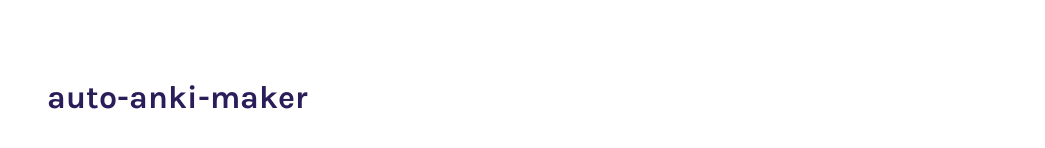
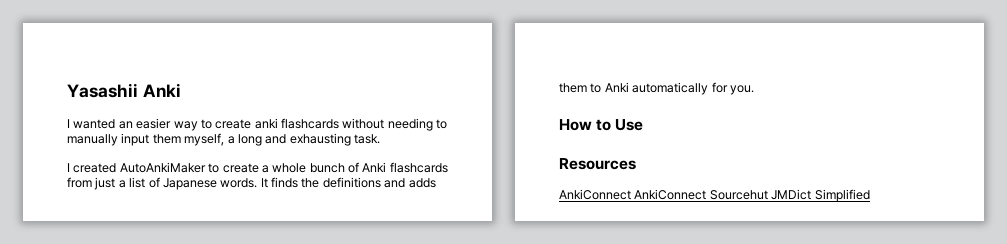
[47,85,308,109] auto-anki-maker -> [67,83,181,98] [67,118,448,131] [67,133,380,146] [67,162,448,173] [67,177,436,190] [559,82,754,95] [559,119,644,131] [559,158,636,170] [559,189,870,202] Yasashii Anki // I wanted an easier way to create anki flashcards without needing to manually input them myself, a long and exhausting task. // I created AutoAnkiMaker to create a whole bunch of Anki flashcards from just a list of Japanese words. It finds the definitions and adds them to Anki automatically for you. // How to Use // Resources // AnkiConnect AnkiConnect Sourcehut JMDict Simplified

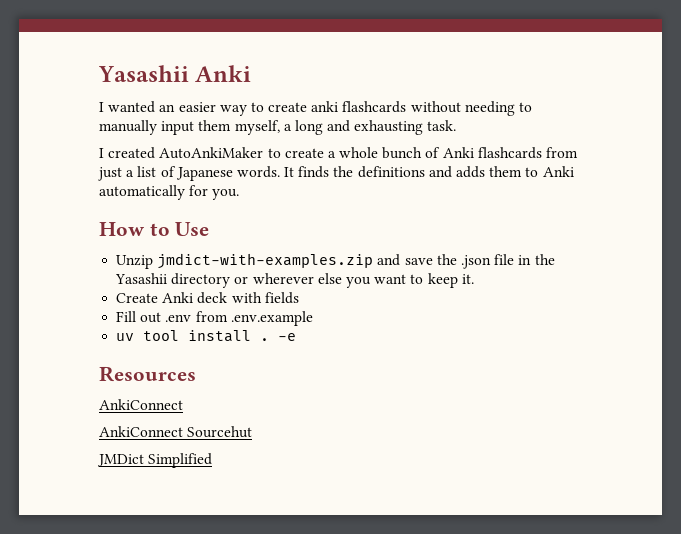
(644, 125) none -> [116,253,555,269] [115,273,474,288] [116,292,299,304] [116,311,313,326] [116,330,297,342] // Unzip jmdict-with-examples.zip and save the .json file in the Yasashii directory or wherever else you want to keep it. // Create Anki deck with fields // Fill out .env from .env.example // uv tool install . -e
(631, 194) none -> (183, 404) //
(768, 195) none -> (253, 432) //

